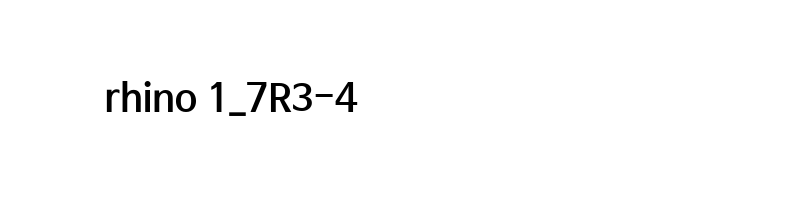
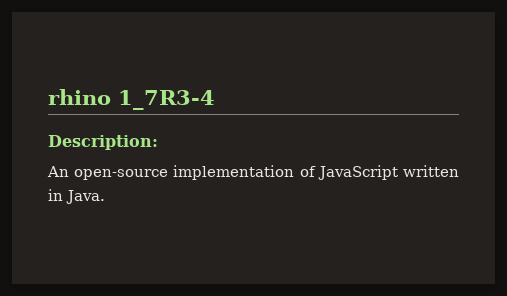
(359, 99) none -> [48,135,158,150] [47,165,459,180] [48,189,105,204] // Description: // An open-source implementation of JavaScript written in Java.

